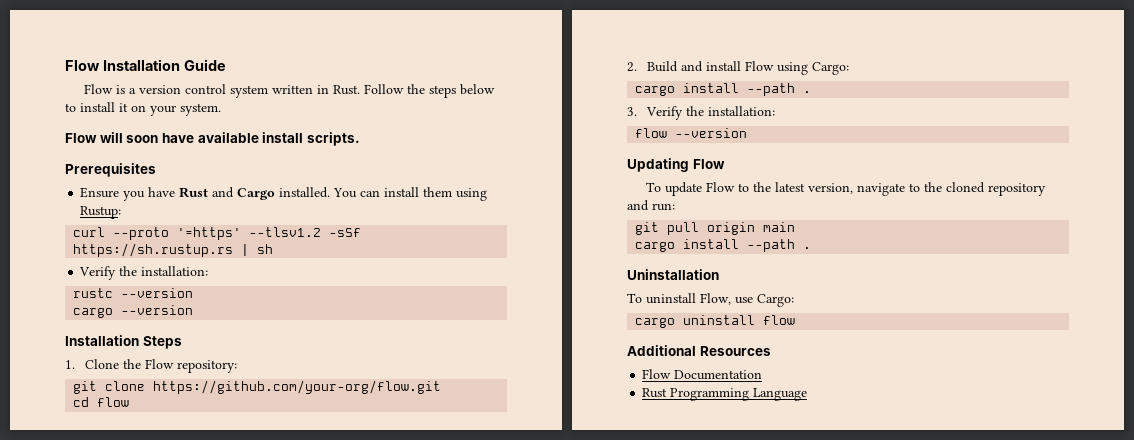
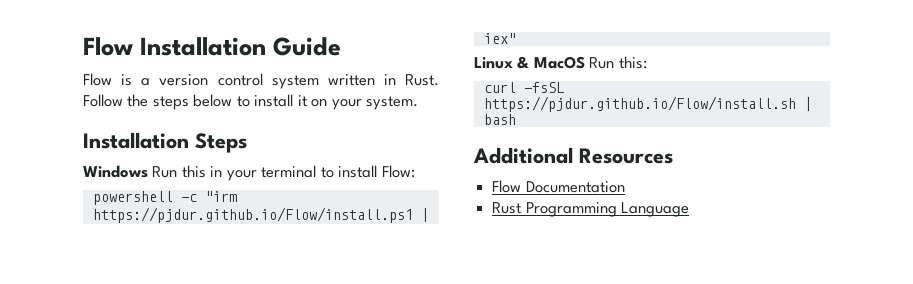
[65,132,360,146] [65,163,156,177] [80,187,488,201] [80,206,122,219] [73,227,362,240] [73,243,274,257] [79,266,209,280] [73,288,194,298] [73,305,194,318] [65,335,182,349] [65,359,238,373] [73,380,442,394] [73,397,130,407] [627,61,850,75] [635,83,812,96] [627,106,776,120] [635,128,748,138] [627,158,725,172] [646,182,1047,196] [627,200,675,211] [635,222,796,235] [635,239,812,252] [627,269,719,280] [627,293,794,307] [635,315,796,328] Flow will soon have available install scripts. // Prerequisites // Ensure you have Rust and Cargo installed. You can install them using Rustup: // curl --proto '=https' --tlsv1.2 -sSf https://sh.rustup.rs | sh // Verify the installation: // rustc --version // cargo --version // Installation Steps // 1. Clone the Flow repository: // git clone https://github.com/your-org/flow.git // cd flow // 2. Build and install Flow using Cargo: // cargo install --path . // 3. Verify the installation: // flow --version // Updating Flow // To update Flow to the latest version, navigate to the cloned repository and run: // git pull origin main // cargo install --path . // Uninstallation // To uninstall Flow, use Cargo: // cargo uninstall flow -> [83,132,247,153] [83,165,415,181] [92,191,237,205] [92,207,429,223] [483,33,516,44] [474,56,647,69] [483,82,564,93] [483,96,812,112] [483,114,516,125] Installation Steps // Windows Run this in your terminal to install Flow: // powershell -c "irm https://pjdur.github.io/Flow/install.ps1 | iex" // Linux & MacOS Run this: // curl -fsSL https://pjdur.github.io/Flow/install.sh | bash

